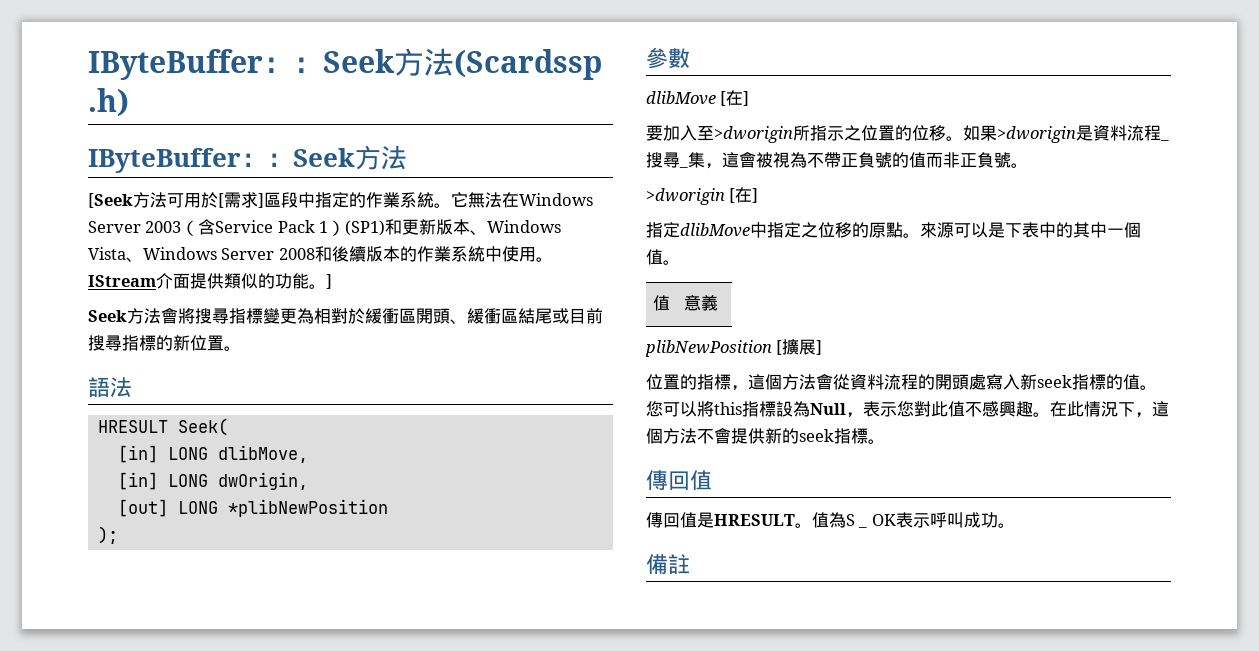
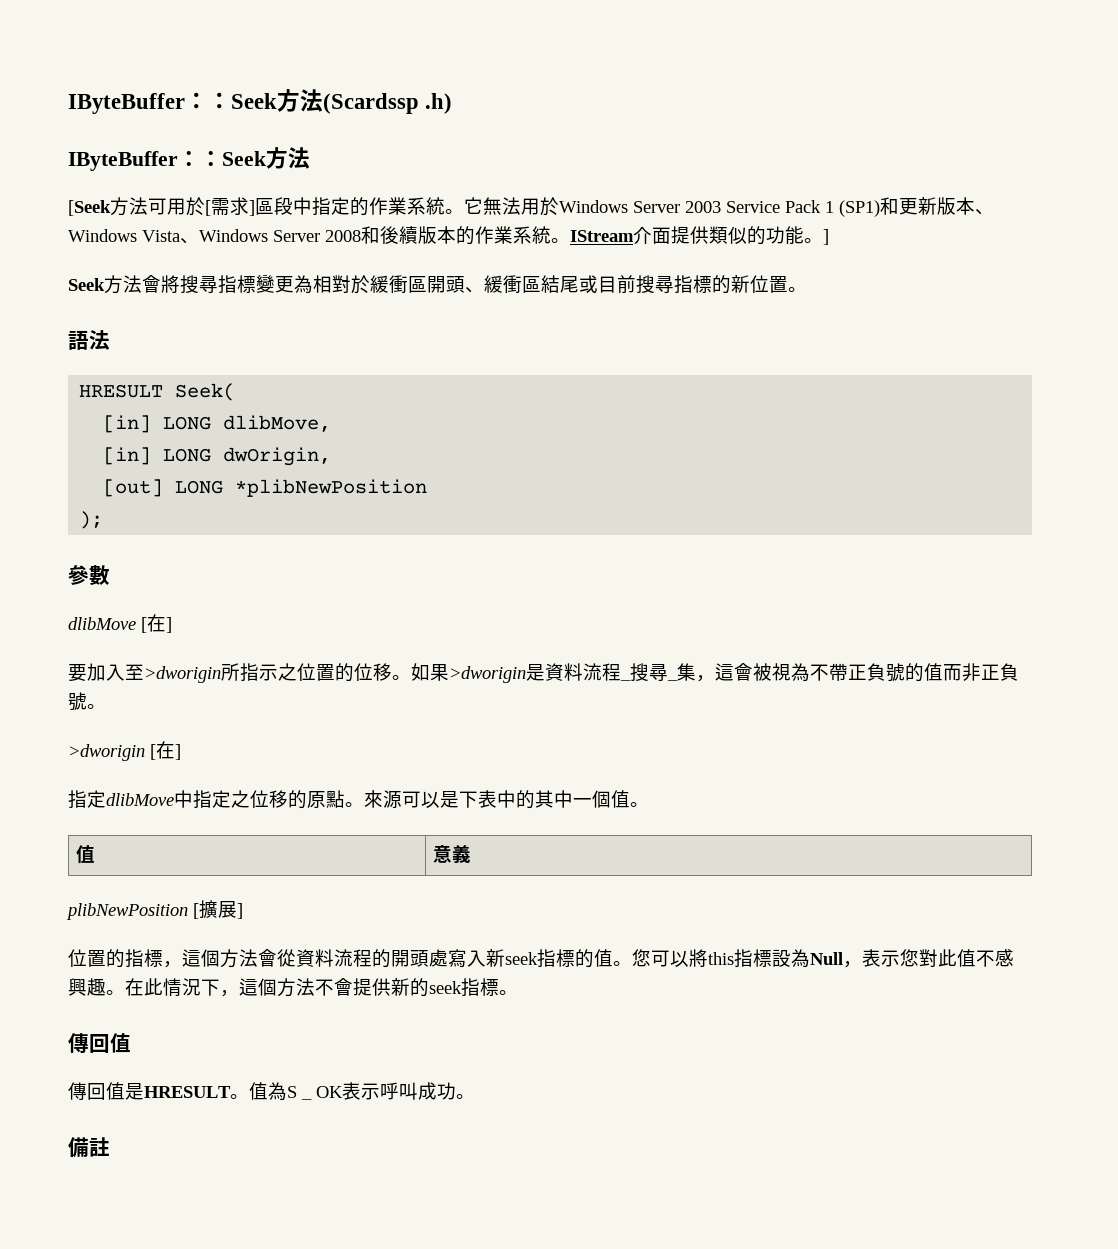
[502,192,519,208] 在 -> [521,197,559,216] 用於
[181,219,216,236] （含 -> (721, 207) none
[328,220,346,236] ） -> (834, 207) none
[484,246,536,262] 中使用 -> (551, 235) none

